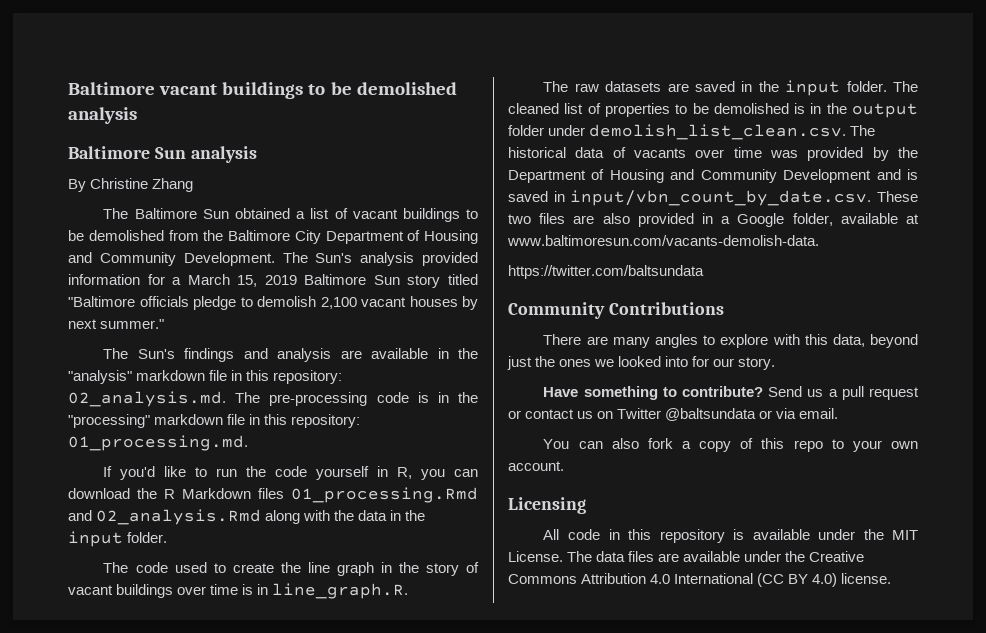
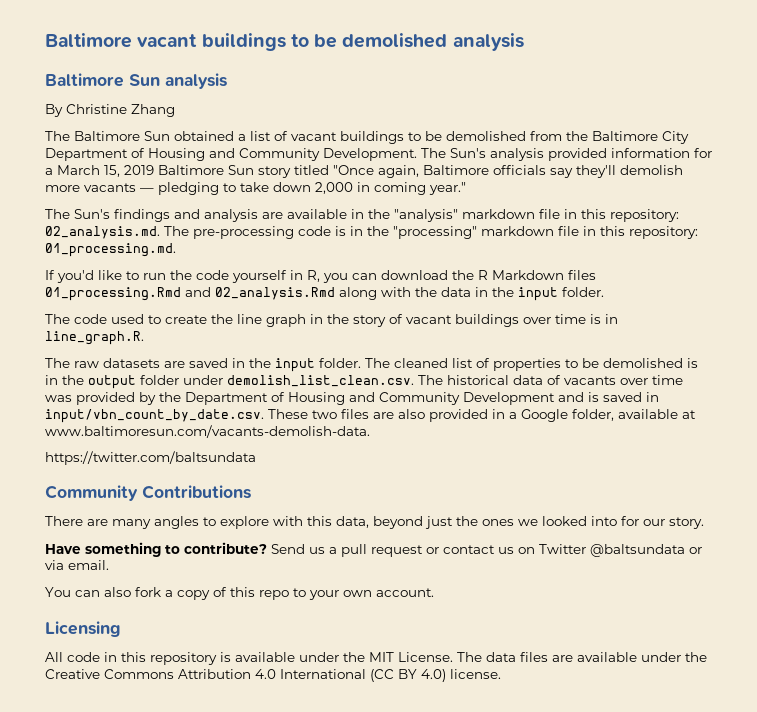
[68,296,478,310] [68,319,165,329] "Baltimore officials pledge to demolish 2,100 vacant houses by next summer." -> [333,165,683,178] [45,182,466,195] "Once again, Baltimore officials say they'll demolish more vacants — pledging to take down 2,000 in coming year."

